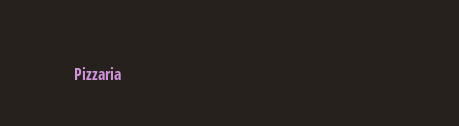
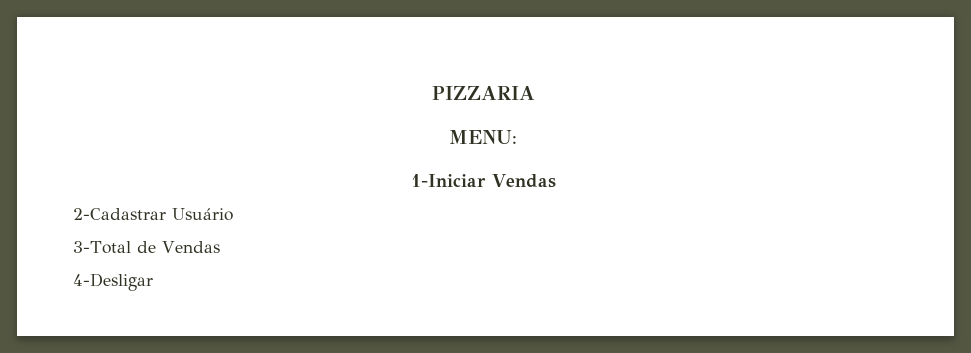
[74,67,121,80] Pizzaria -> [431,86,535,100] [449,130,517,144] [410,174,556,188] [73,208,233,221] [73,241,220,254] [73,273,153,291] PIZZARIA // MENU: // 1-Iniciar Vendas // 2-Cadastrar Usuário // 3-Total de Vendas // 4-Desligar

